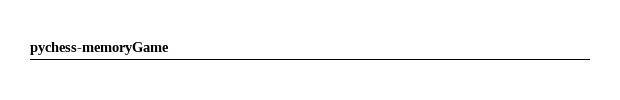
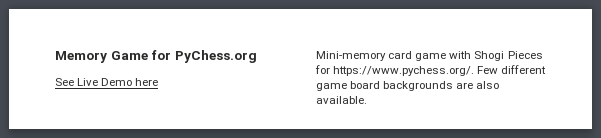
[30,42,169,55] pychess-memoryGame -> [55,50,257,63] [55,78,159,86] [316,51,543,61] [315,65,547,76] [316,81,500,91] [316,96,367,104] Memory Game for PyChess.org // See Live Demo here // Mini-memory card game with Shogi Pieces for https://www.pychess.org/. Few different game board backgrounds are also available.

